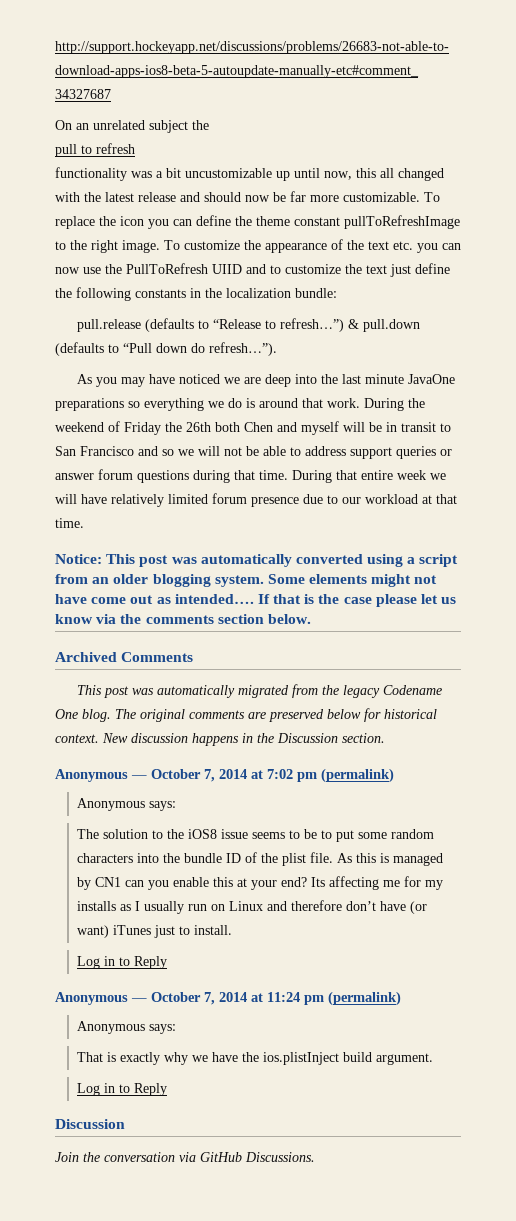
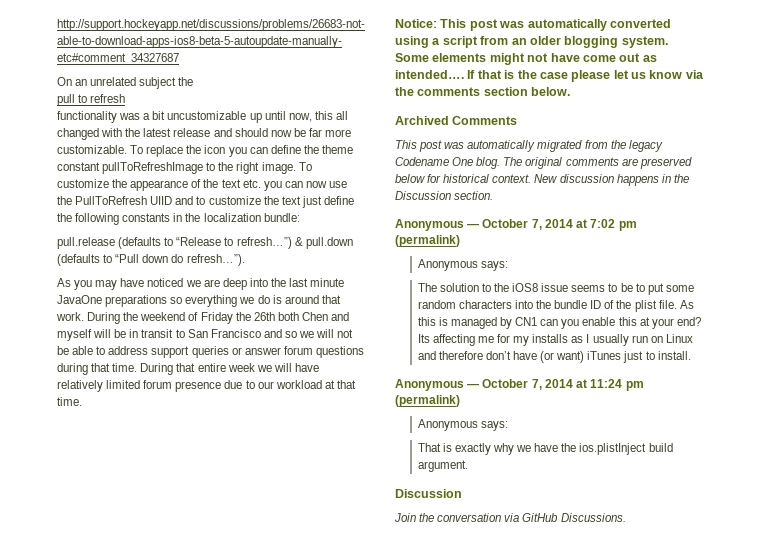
[77,956,168,969] // Log in to Reply -> (691, 355) none
[77,1083,168,1096] // Log in to Reply -> (468, 466) none

